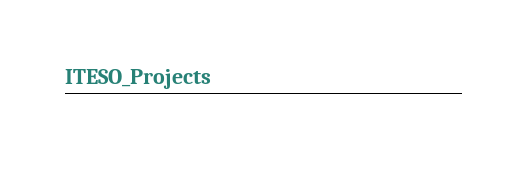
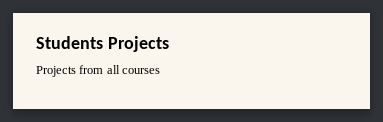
[65,69,211,89] ITESO_Projects -> [36,36,169,52] [36,65,161,77] Students Projects // Projects from all courses

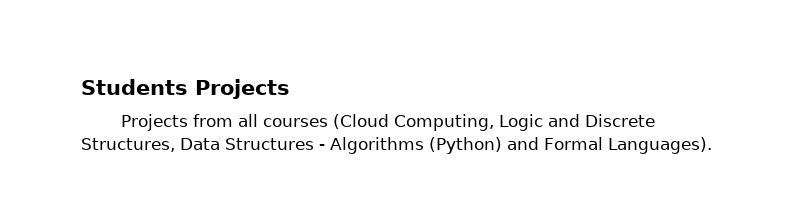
(161, 71) none -> [333,114,656,131] [81,137,712,154] (Cloud Computing, Logic and Discrete Structures, Data Structures - Algorithms (Python) and Formal Languages).

